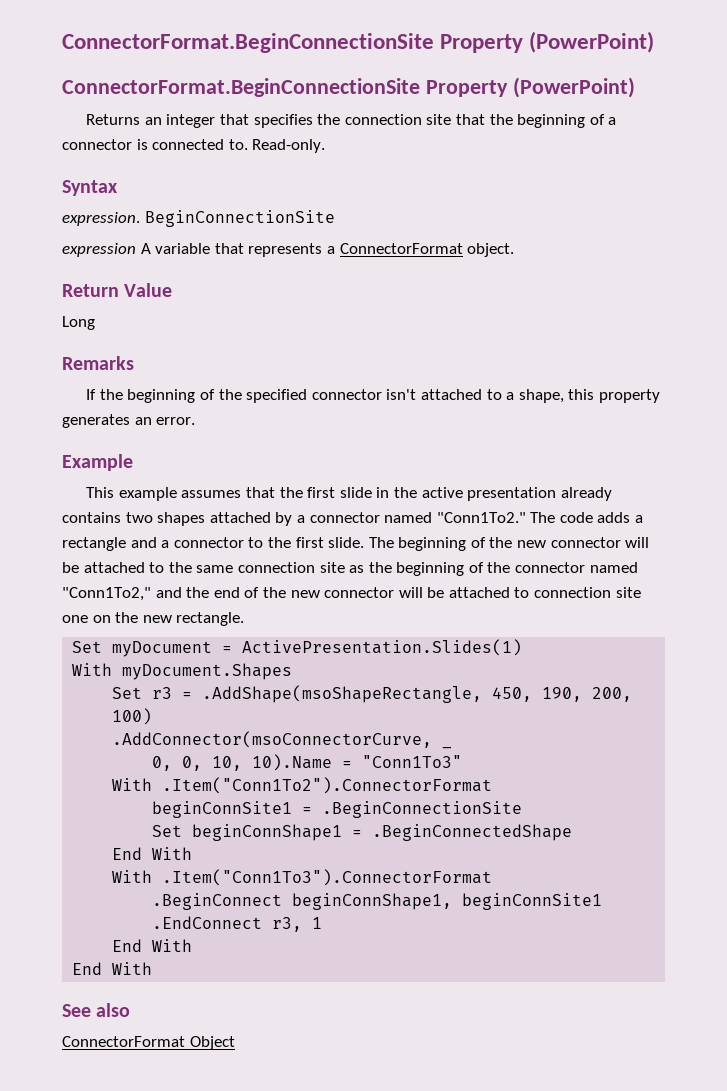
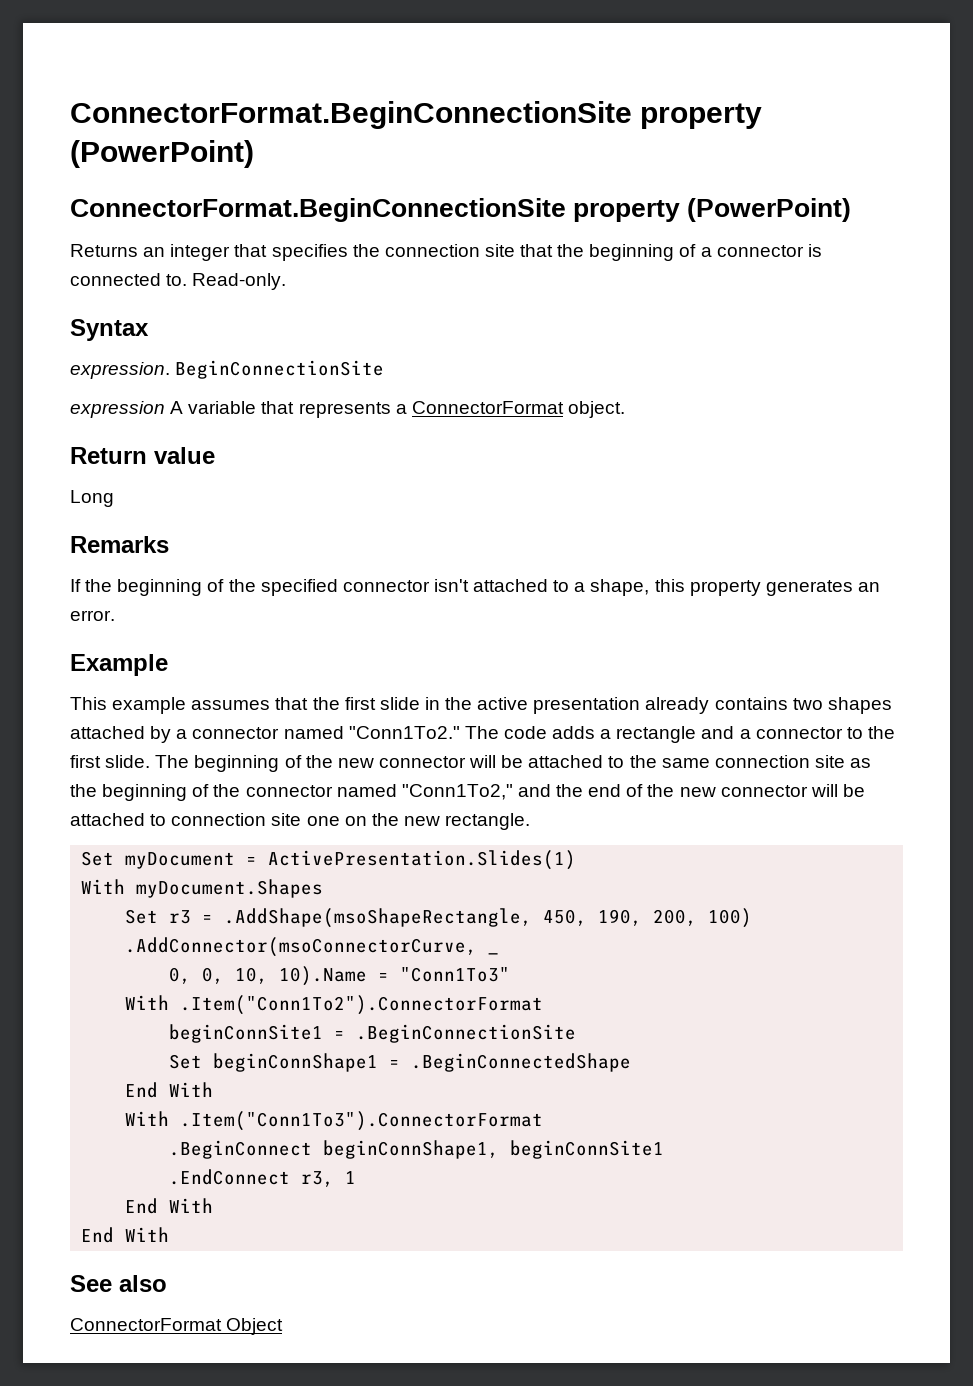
[62,33,524,53] ConnectorFormat.BeginConnectionSite Property -> [70,101,763,129] ConnectorFormat.BeginConnectionSite property
[425,80,508,97] Property -> [573,200,681,222] property
[124,283,173,297] Value -> [154,447,215,464] value

